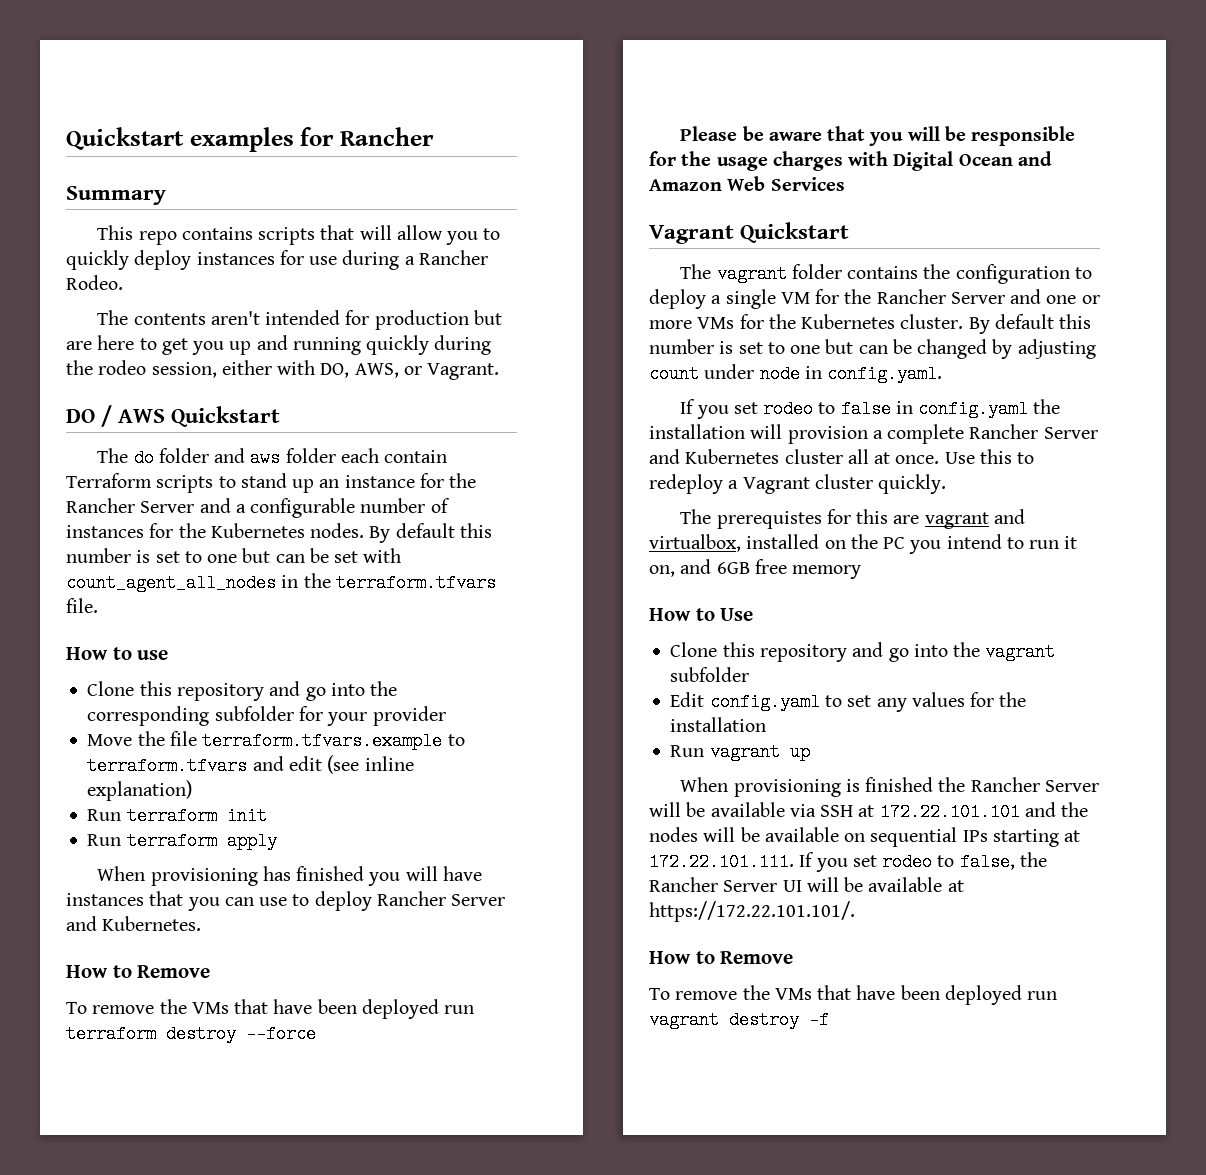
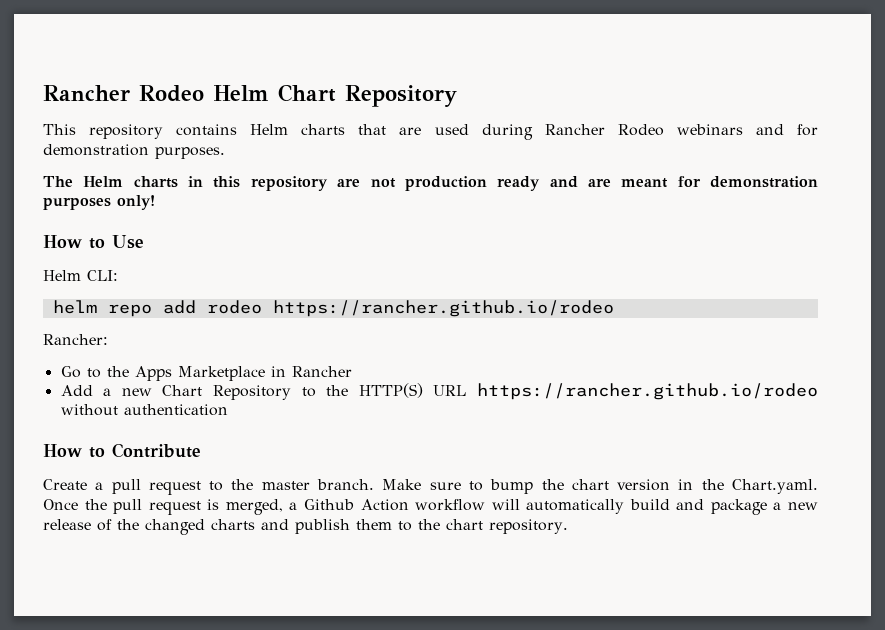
[66,127,434,152] [66,186,166,205] [97,225,501,245] [66,250,488,270] [66,275,123,290] [97,310,502,330] [66,335,492,355] [66,360,500,380] [66,405,281,427] [97,448,448,467] [66,473,477,493] [66,498,450,518] [66,523,492,543] [66,548,402,563] [66,573,496,592] [66,598,98,613] [66,647,169,660] [87,681,398,701] [87,706,446,726] [87,731,465,750] [87,755,414,775] [87,780,193,801] [87,807,267,825] [87,832,277,850] [97,866,482,886] [66,891,506,911] [66,916,202,931] [66,965,211,978] [66,999,475,1019] [66,1025,316,1043] [680,126,1076,146] [649,151,1052,171] [649,176,845,191] [649,222,850,244] [680,264,1092,284] [649,289,1100,309] [649,314,1092,334] [649,339,1096,359] [649,364,943,383] [680,399,1061,419] [649,424,1098,444] [649,449,1035,464] [649,474,947,494] [680,509,1025,529] [649,534,1078,554] [649,559,862,579] [649,608,754,621] [670,642,1056,662] [670,667,750,682] [670,692,1027,712] [670,717,767,732] [670,743,810,761] [680,777,1099,797] [649,802,1089,821] [649,827,1081,847] [649,852,1047,872] [649,877,964,892] [649,901,855,922] [649,951,794,964] [649,985,1058,1005] [649,1011,829,1029] Quickstart examples for Rancher // Summary // This repo contains scripts that will allow you to quickly deploy instances for use during a Rancher Rodeo. // The contents aren't intended for production but are here to get you up and running quickly during the rodeo session, either with DO, AWS, or Vagrant. // DO / AWS Quickstart // The do folder and aws folder each contain Terraform scripts to stand up an instance for the Rancher Server and a configurable number of instances for the Kubernetes nodes. By default this number is set to one but can be set with count_agent_all_nodes in the terraform.tfvars file. // How to use // Clone this repository and go into the corresponding subfolder for your provider // Move the file terraform.tfvars.example to terraform.tfvars and edit (see inline explanation) // Run terraform init // Run terraform apply // When provisioning has finished you will have instances that you can use to deploy Rancher Server and Kubernetes. // How to Remove // To remove the VMs that have been deployed run terraform destroy --force // Please be aware that you will be responsible for the usage charges with Digital Ocean and Amazon Web Services // Vagrant Quickstart // The vagrant folder contains the configuration to deploy a single VM for the Rancher Server and one or more VMs for the Kubernetes cluster. By default this number is set to one but can be changed by adjusting count under node in config.yaml. // If you set rodeo to false in config.yaml the installation will provision a complete Rancher Server and Kubernetes cluster all at once. Use this to redeploy a Vagrant cluster quickly. // The prerequistes for this are vagrant and virtualbox, installed on the PC you intend to run it on, and 6GB free memory // How to Use // Clone this repository and go into the vagrant subfolder // Edit config.yaml to set any values for the installation // Run vagrant up // When provisioning is finished the Rancher Server will be available via SSH at 172.22.101.101 and the nodes will be available on sequential IPs starting at 172.22.101.111. If you set rodeo to false, the Rancher Server UI will be available at https://172.22.101.101/. // How to Remove // To remove the VMs that have been deployed run vagrant destroy -f -> [43,84,457,107] [43,124,819,140] [43,144,225,159] [43,176,818,191] [43,195,155,210] [43,235,144,249] [43,270,118,281] [52,300,614,317] [43,334,108,345] [60,366,352,381] [60,383,818,400] [60,404,228,416] [43,443,201,458] [43,479,818,495] [43,499,818,515] [43,519,568,535] Rancher Rodeo Helm Chart Repository // This repository contains Helm charts that are used during Rancher Rodeo webinars and for demonstration purposes. // The Helm charts in this repository are not production ready and are meant for demonstration purposes only! // How to Use // Helm CLI: // helm repo add rodeo https://rancher.github.io/rodeo // Rancher: // Go to the Apps Marketplace in Rancher // Add a new Chart Repository to the HTTP(S) URL https://rancher.github.io/rodeo without authentication // How to Contribute // Create a pull request to the master branch. Make sure to bump the chart version in the Chart.yaml. Once the pull request is merged, a Github Action workflow will automatically build and package a new release of the changed charts and publish them to the chart repository.

